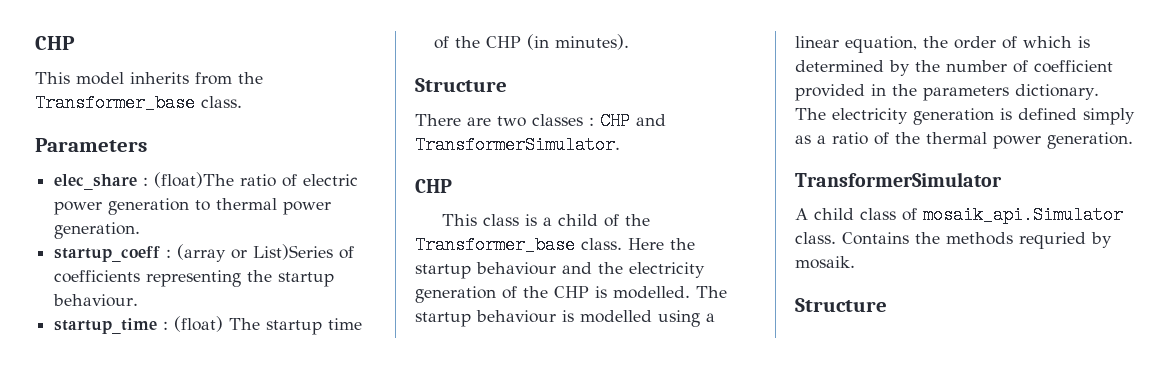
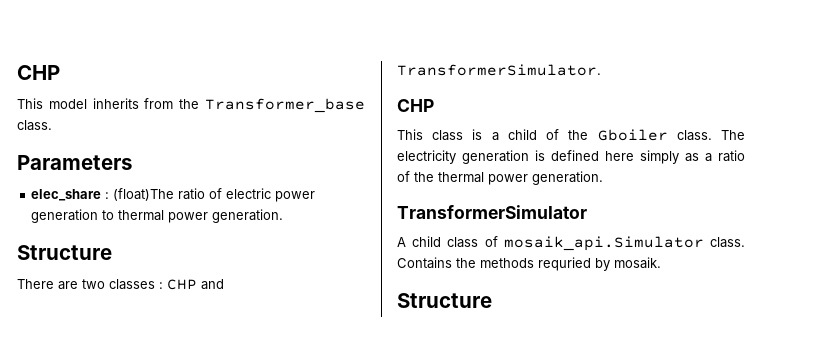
[54,244,355,262] [54,270,335,287] [53,294,139,307] [54,316,363,335] [434,34,630,50] // startup_coeff : (array or List)Series of coefficients representing the startup behaviour. // startup_time : (float) The startup time of the CHP (in minutes). -> (284, 216) none
[415,236,695,254] [415,262,705,279] [415,286,727,303] [415,310,715,327] [795,36,1090,53] [795,60,1113,76] [795,84,1099,101] Transformer_base class. Here the startup behaviour and the electricity generation of the CHP is modelled. The startup behaviour is modelled using a linear equation, the order of which is determined by the number of coefficient provided in the parameters dictionary. -> [597,129,712,141] Gboiler class.
(1077, 114) none -> [605,151,634,161] here

